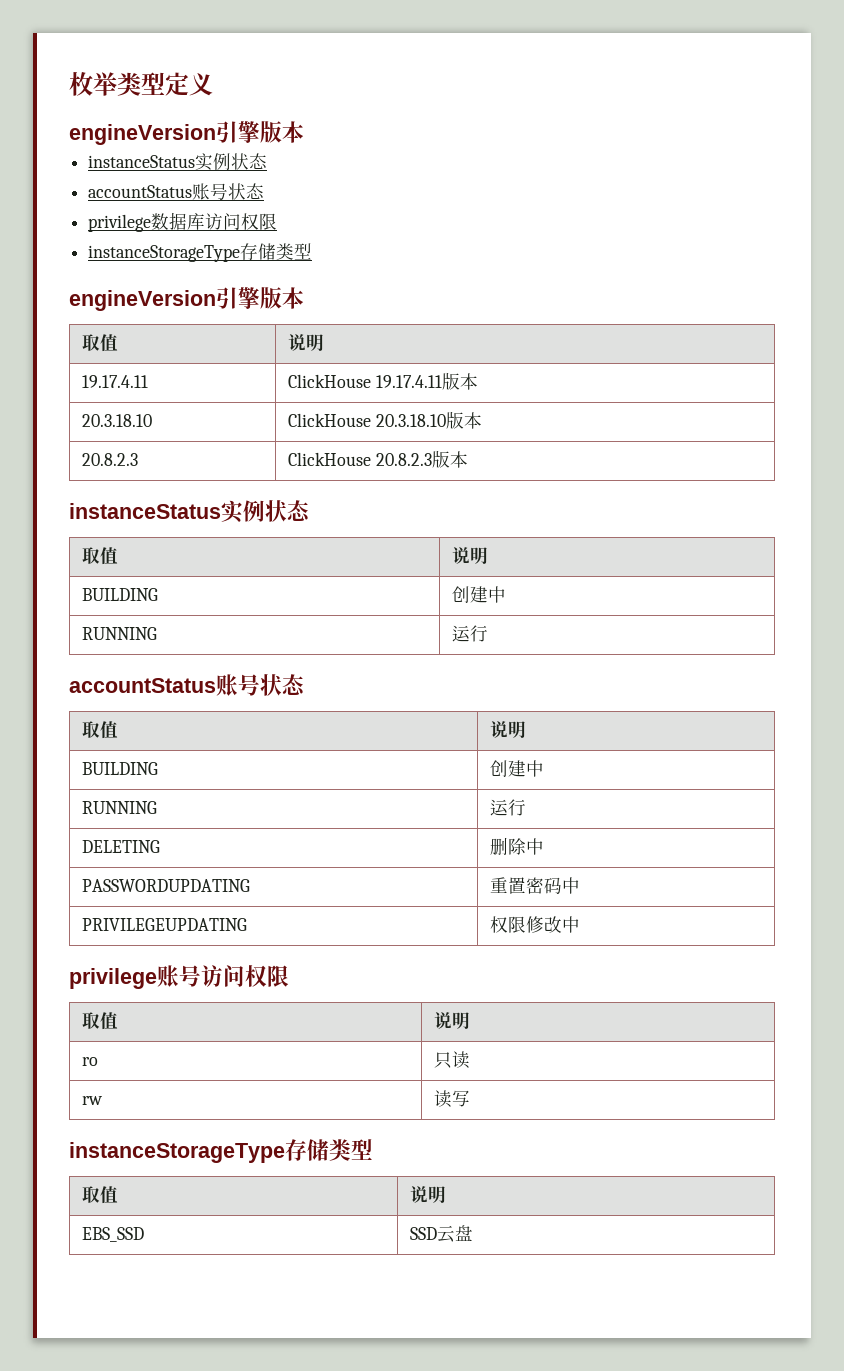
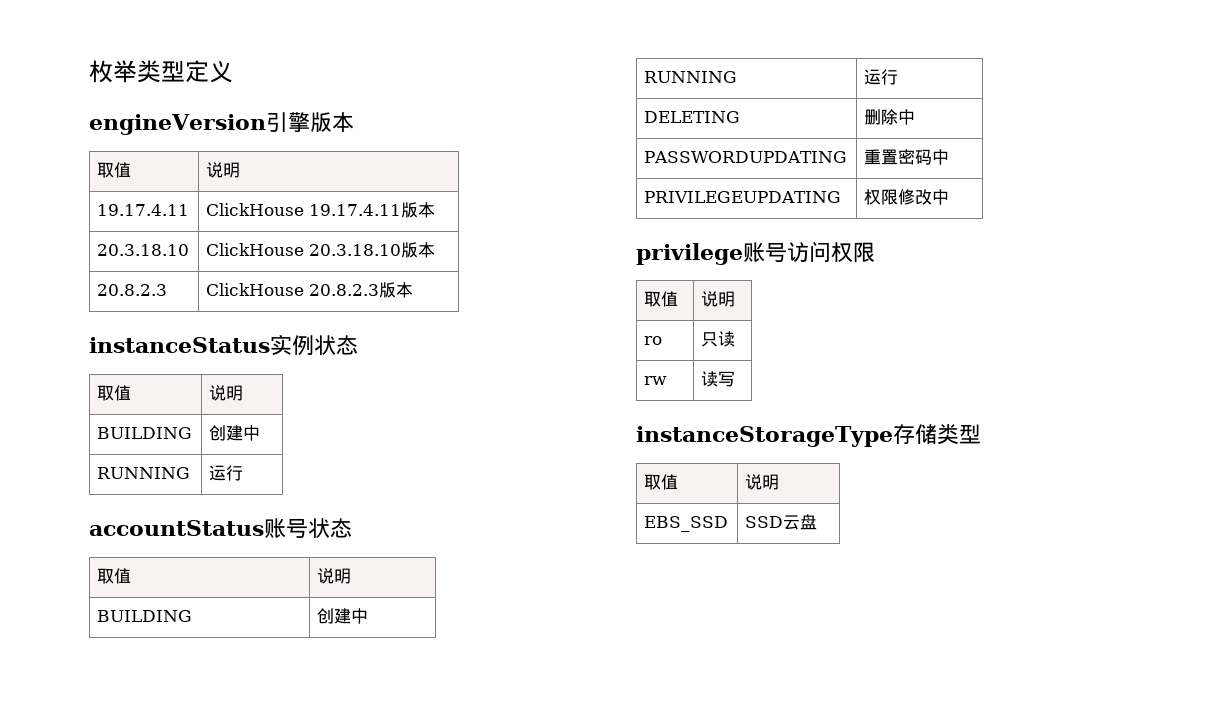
[88,153,268,171] [88,183,265,200] [88,212,278,232] [88,243,313,262] [69,287,304,311] // instanceStatus实例状态 // accountStatus账号状态 // privilege数据库访问权限 // instanceStorageType存储类型 // engineVersion引擎版本 -> (354, 122) none

